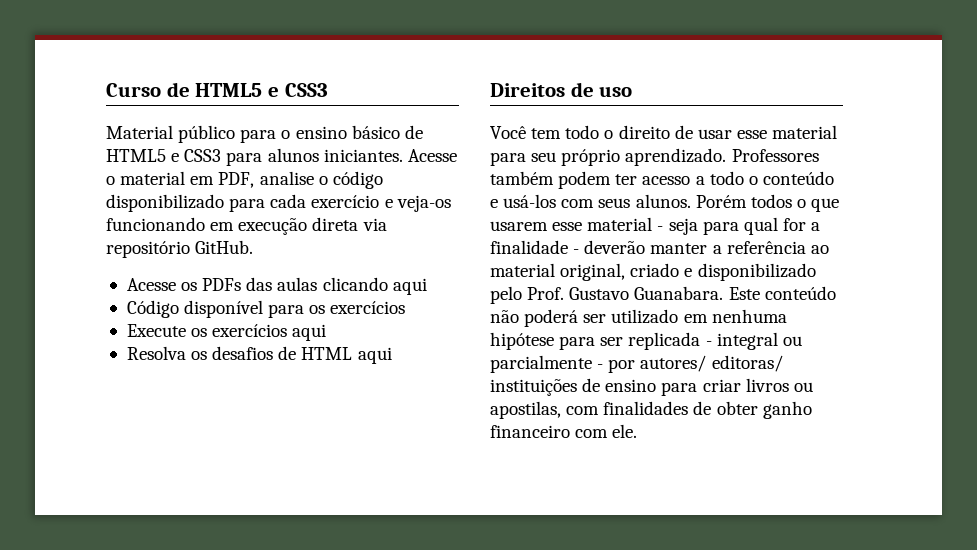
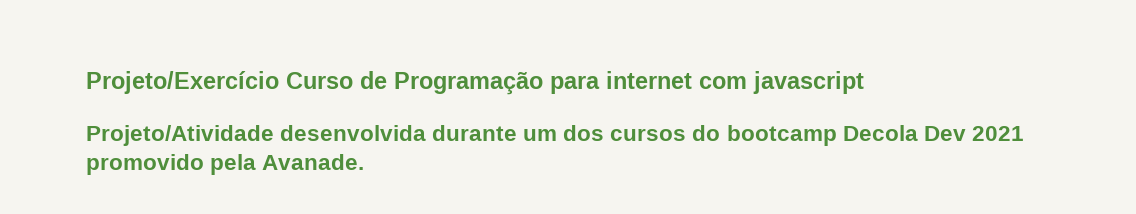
(106, 90) none -> [86,71,279,94] Projeto/Exercício
[195,83,328,97] [106,125,423,143] [106,148,457,166] [106,171,383,189] [106,194,451,212] [106,217,387,235] [106,240,254,258] [126,277,427,295] [126,300,406,318] [126,324,327,341] [126,346,392,364] [490,82,633,97] [490,125,838,139] [490,148,819,166] [490,171,834,189] [490,194,840,212] [490,217,821,235] [490,240,829,254] [490,263,816,281] [490,286,836,304] [490,309,787,327] [490,332,802,350] [490,355,783,373] [490,378,813,396] [490,401,812,419] [490,424,638,438] HTML5 e CSS3 // Material público para o ensino básico de HTML5 e CSS3 para alunos iniciantes. Acesse o material em PDF, analise o código disponibilizado para cada exercício e veja-os funcionando em execução direta via repositório GitHub. // Acesse os PDFs das aulas clicando aqui // Código disponível para os exercícios // Execute os exercícios aqui // Resolva os desafios de HTML aqui // Direitos de uso // Você tem todo o direito de usar esse material para seu próprio aprendizado. Professores também podem ter acesso a todo o conteúdo e usá-los com seus alunos. Porém todos o que usarem esse material - seja para qual for a finalidade - deverão manter a referência ao material original, criado e disponibilizado pelo Prof. Gustavo Guanabara. Este conteúdo não poderá ser utilizado em nenhuma hipótese para ser replicada - integral ou parcialmente - por autores/ editoras/ instituições de ensino para criar livros ou apostilas, com finalidades de obter ganho financeiro com ele. -> [394,71,864,95] [86,125,1024,146] [86,154,365,175] Programação para internet com javascript // Projeto/Atividade desenvolvida durante um dos cursos do bootcamp Decola Dev 2021 promovido pela Avanade.

